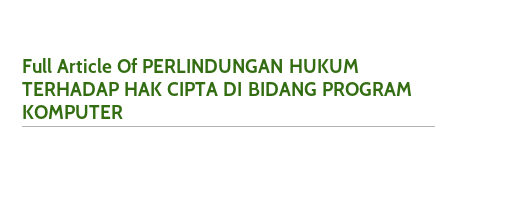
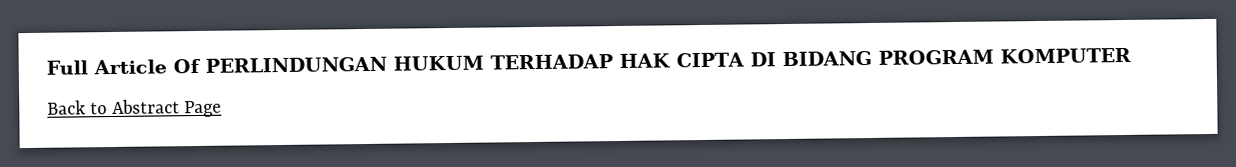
(123, 112) none -> [47,99,222,118] // Back to Abstract Page

